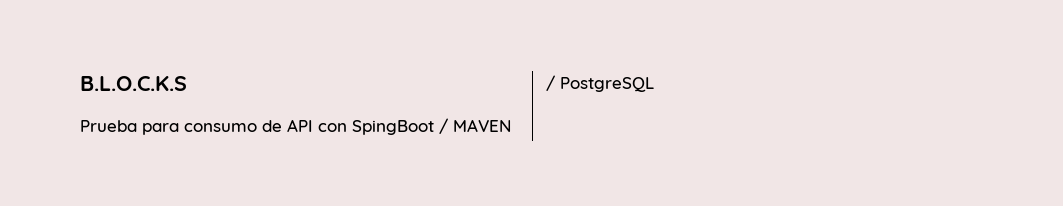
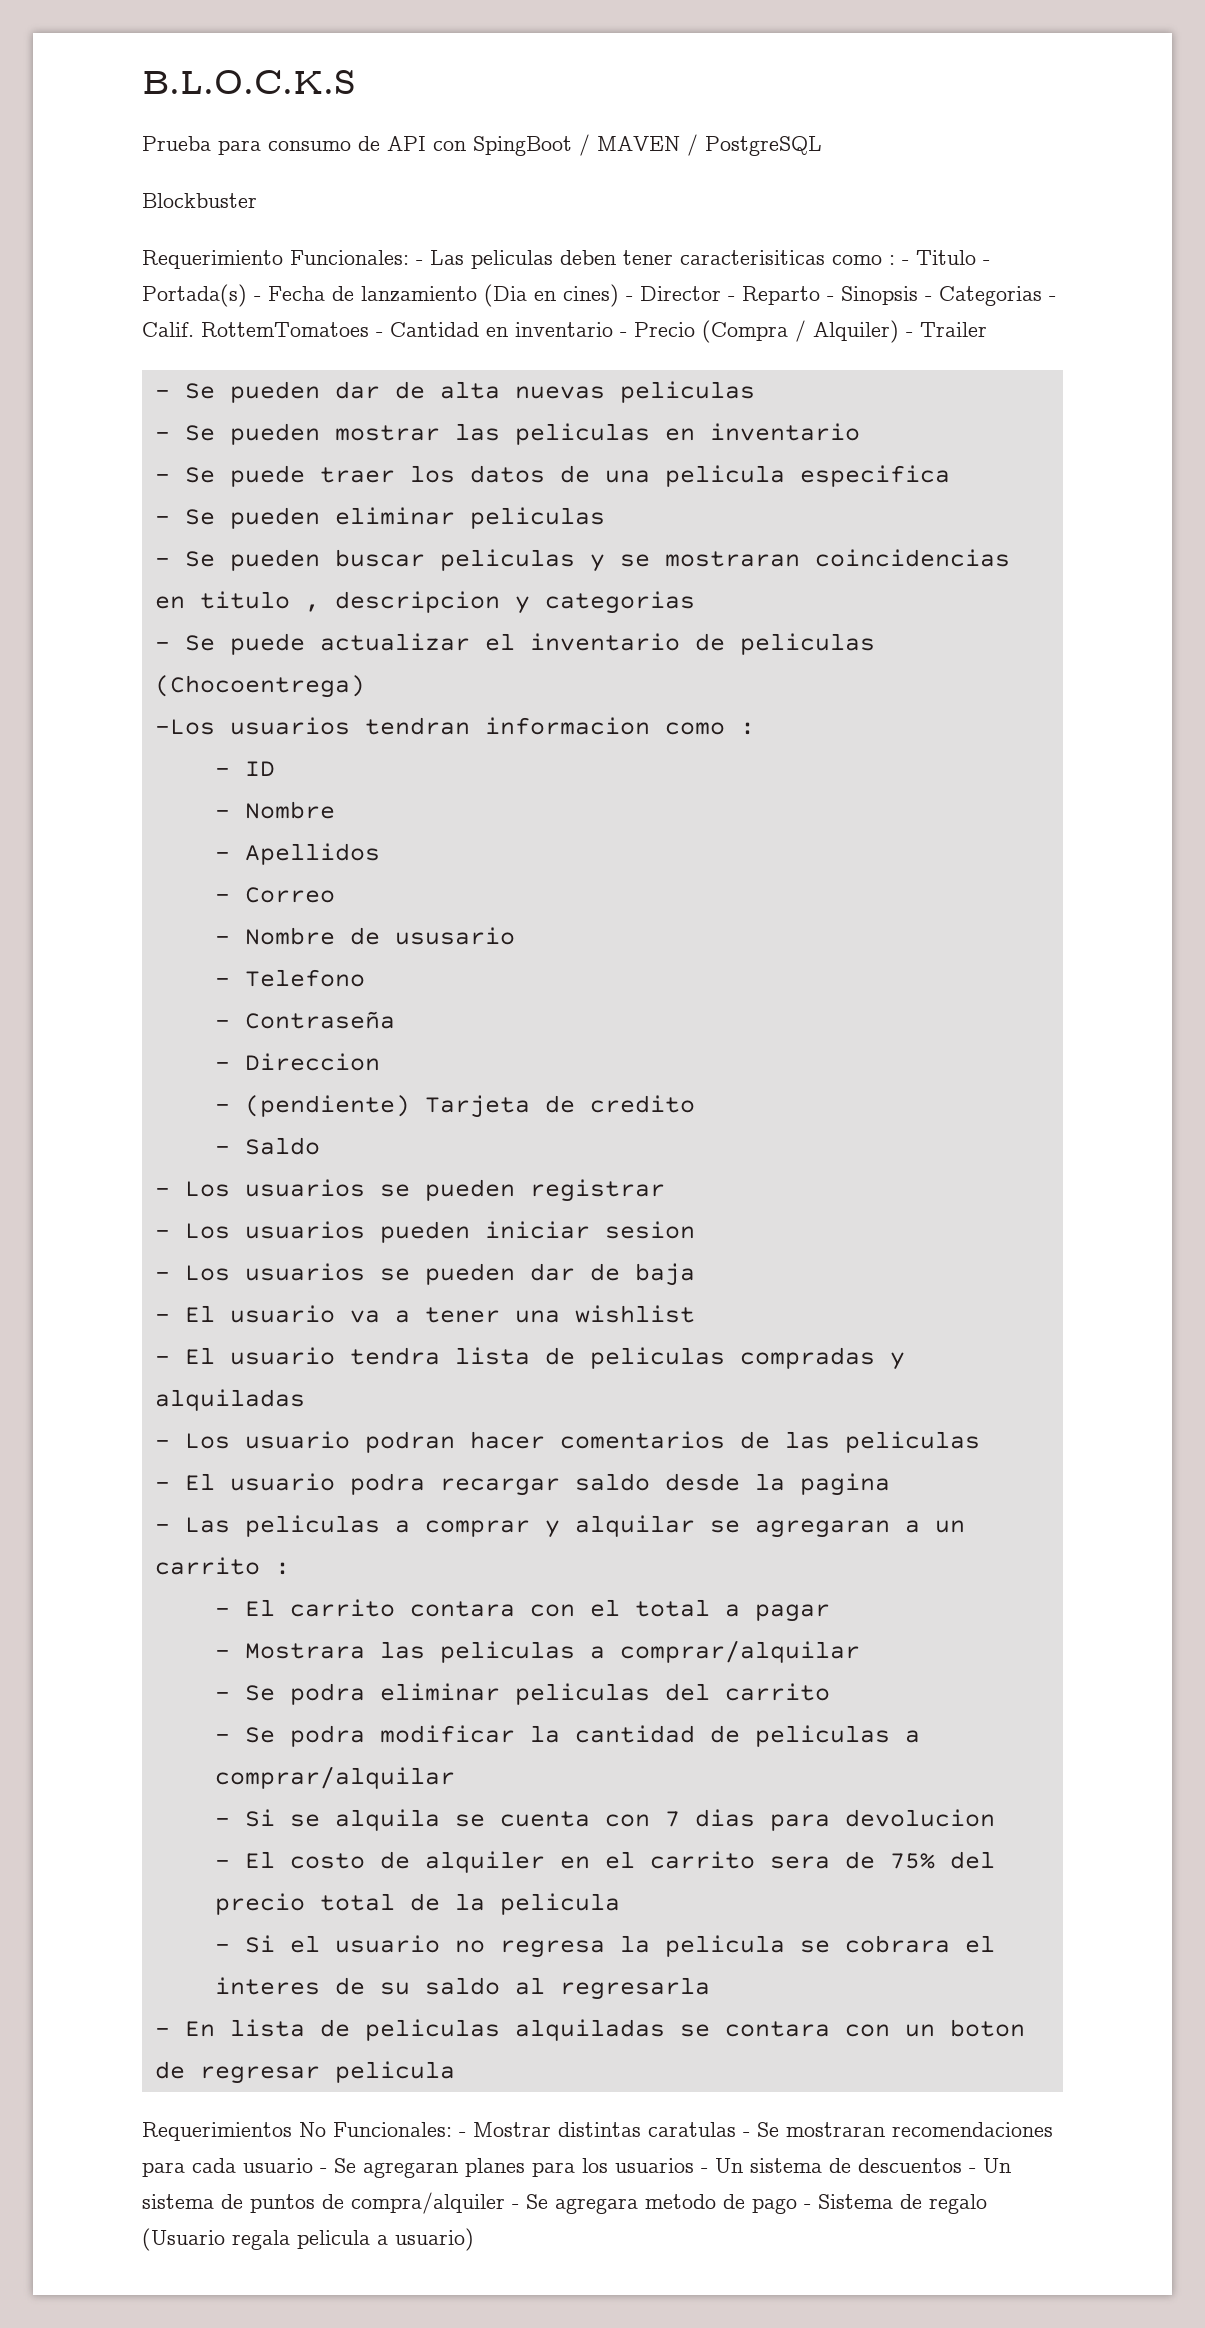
(654, 84) none -> [142,193,257,208] [142,250,990,269] [142,284,1056,307] [142,320,987,343] [154,381,755,403] [154,423,860,445] [154,465,950,487] [154,507,605,529] [154,549,1010,572] [154,591,695,614] [154,633,875,655] [154,675,365,698] [154,717,755,735] [214,761,275,776] [214,801,335,819] [214,843,380,865] [214,887,335,903] [214,927,515,945] [214,969,365,987] [214,1011,395,1029] [214,1053,380,1071] [214,1095,695,1118] [214,1137,320,1155] [154,1179,665,1202] [154,1221,695,1243] [154,1263,695,1286] [154,1305,695,1323] [154,1347,905,1370] [154,1389,305,1411] [154,1431,980,1453] [154,1473,890,1496] [154,1515,965,1538] [154,1557,290,1575] [214,1599,830,1622] [214,1640,860,1663] [214,1683,830,1705] [214,1725,920,1747] [214,1766,455,1789] [214,1809,995,1831] [214,1851,995,1873] [214,1893,620,1915] [214,1935,995,1958] [214,1977,710,2000] [154,2019,1025,2041] [154,2061,455,2084] [142,2122,1053,2141] [142,2158,1011,2178] [142,2192,987,2214] [142,2228,474,2251] // Blockbuster // Requerimiento Funcionales: - Las peliculas deben tener caracterisiticas como : - Titulo - Portada(s) - Fecha de lanzamiento (Dia en cines) - Director - Reparto - Sinopsis - Categorias - Calif. RottemTomatoes - Cantidad en inventario - Precio (Compra / Alquiler) - Trailer // - Se pueden dar de alta nuevas peliculas // - Se pueden mostrar las peliculas en inventario // - Se puede traer los datos de una pelicula especifica // - Se pueden eliminar peliculas // - Se pueden buscar peliculas y se mostraran coincidencias en titulo , descripcion y categorias // - Se puede actualizar el inventario de peliculas (Chocoentrega) // -Los usuarios tendran informacion como : // - ID // - Nombre // - Apellidos // - Correo // - Nombre de ususario // - Telefono // - Contraseña // - Direccion // - (pendiente) Tarjeta de credito // - Saldo // - Los usuarios se pueden registrar // - Los usuarios pueden iniciar sesion // - Los usuarios se pueden dar de baja // - El usuario va a tener una wishlist // - El usuario tendra lista de peliculas compradas y alquiladas // - Los usuario podran hacer comentarios de las peliculas // - El usuario podra recargar saldo desde la pagina // - Las peliculas a comprar y alquilar se agregaran a un carrito : // - El carrito contara con el total a pagar // - Mostrara las peliculas a comprar/alquilar // - Se podra eliminar peliculas del carrito // - Se podra modificar la cantidad de peliculas a comprar/alquilar // - Si se alquila se cuenta con 7 dias para devolucion // - El costo de alquiler en el carrito sera de 75% del precio total de la pelicula // - Si el usuario no regresa la pelicula se cobrara el interes de su saldo al regresarla // - En lista de peliculas alquiladas se contara con un boton de regresar pelicula // Requerimientos No Funcionales: - Mostrar distintas caratulas - Se mostraran recomendaciones para cada usuario - Se agregaran planes para los usuarios - Un sistema de descuentos - Un sistema de puntos de compra/alquiler - Se agregara metodo de pago - Sistema de regalo (Usuario regala pelicula a usuario)

